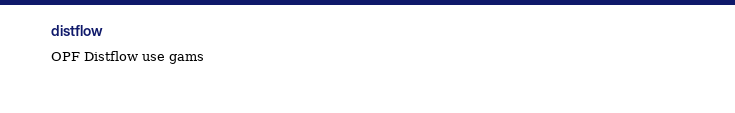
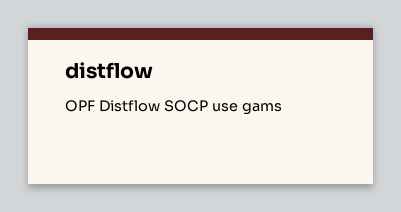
(138, 56) none -> [163,100,208,112] SOCP

